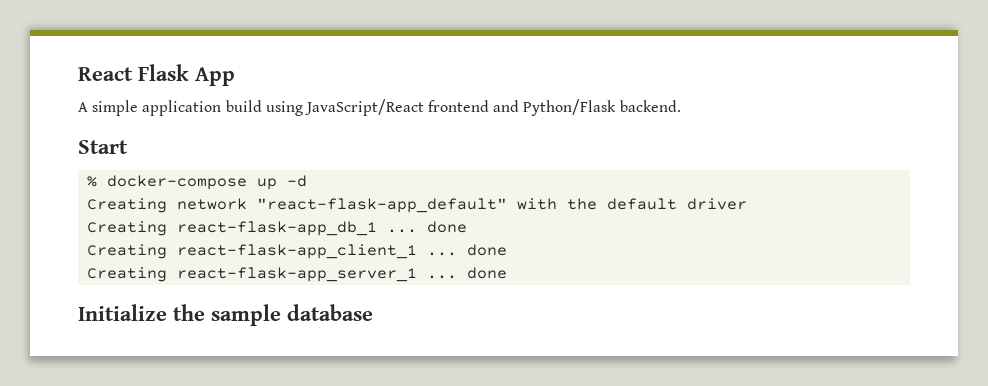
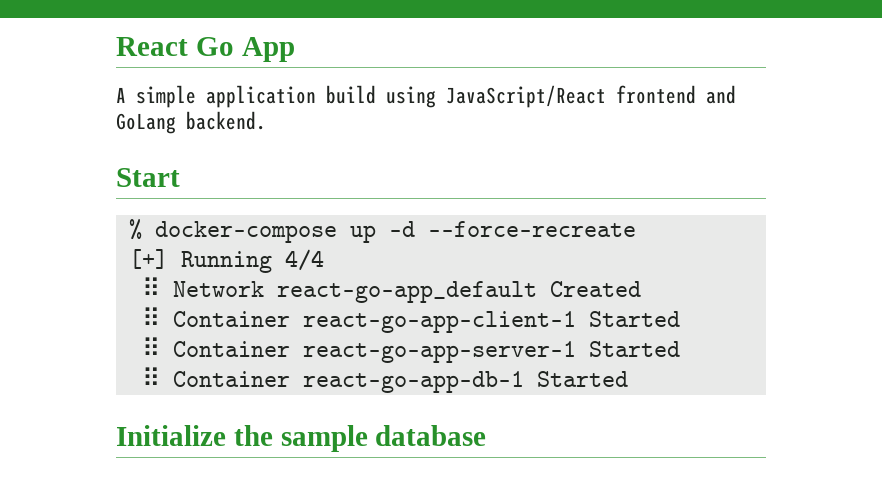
[138,64,189,81] Flask -> [195,37,234,56] Go
[523,99,617,116] Python/Flask -> [116,113,176,134] GoLang
[87,198,748,213] [87,221,468,236] [87,244,508,259] [87,267,508,282] // Creating network "react-flask-app_default" with the default driver // Creating react-flask-app_db_1 ... done // Creating react-flask-app_client_1 ... done // Creating react-flask-app_server_1 ... done -> [427,221,636,237] [128,249,324,273] [141,277,641,303] [141,307,680,333] [141,337,680,363] [141,367,628,393] --force-recreate // [+] Running 4/4 // ⠿ Network react-go-app_default Created // ⠿ Container react-go-app-client-1 Started // ⠿ Container react-go-app-server-1 Started // ⠿ Container react-go-app-db-1 Started

